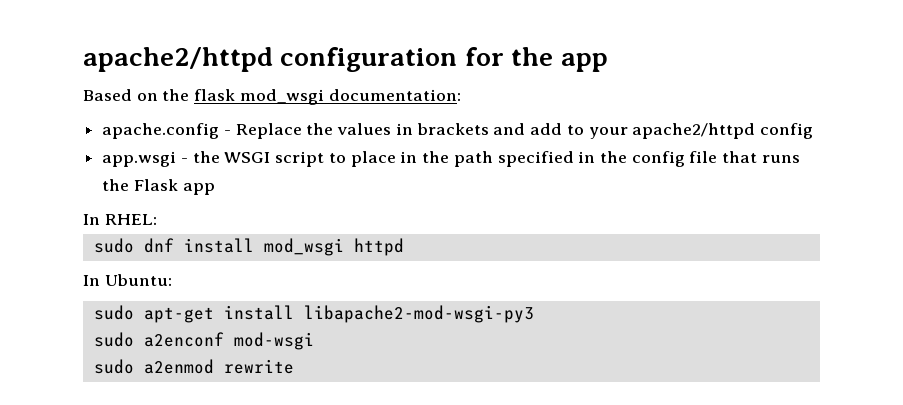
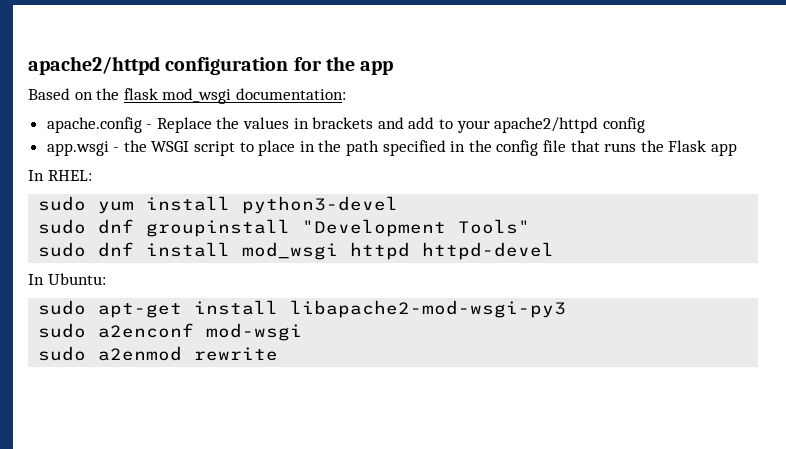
(157, 219) none -> [38,196,399,214] [38,219,531,237] // sudo yum install python3-devel // sudo dnf groupinstall "Development Tools"
(404, 247) none -> [422,242,555,260] httpd-devel

